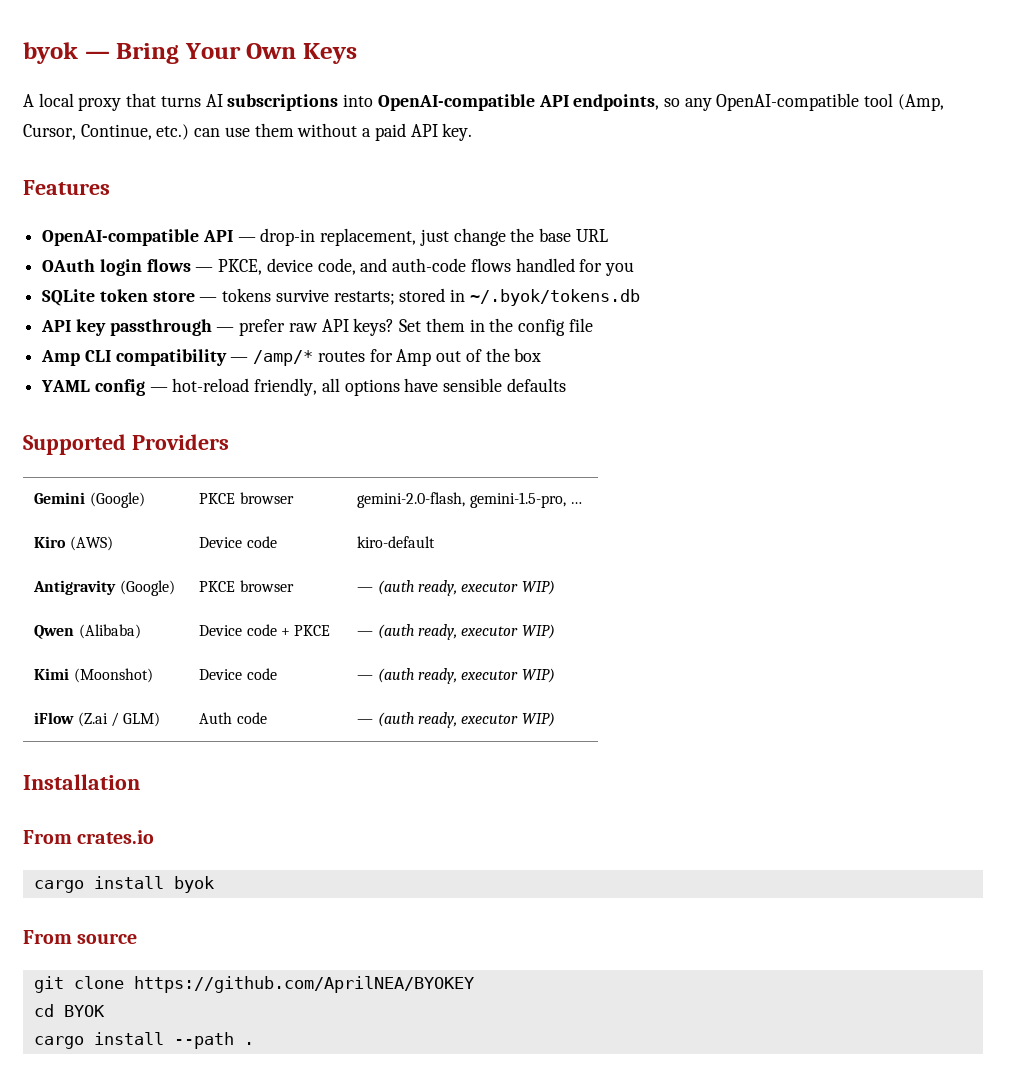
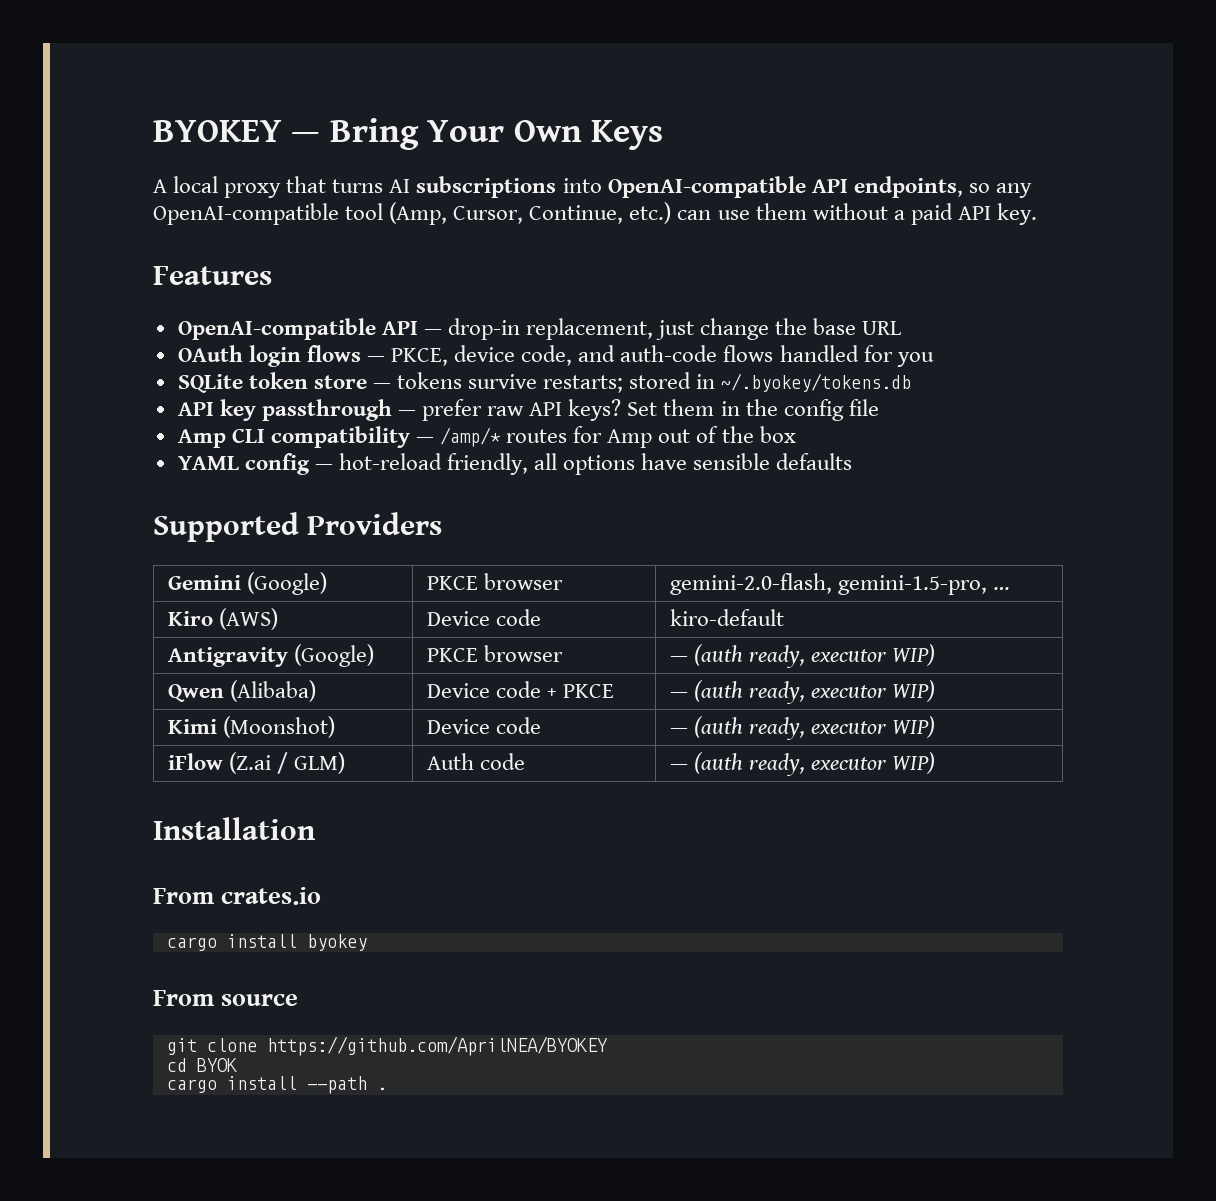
[23,42,78,64] byok -> [153,120,282,142] BYOKEY
[469,289,640,306] ~/.byok/tokens.db -> [721,373,912,392] ~/.byokey/tokens.db
[173,876,214,893] byok -> [306,934,367,951] byokey

